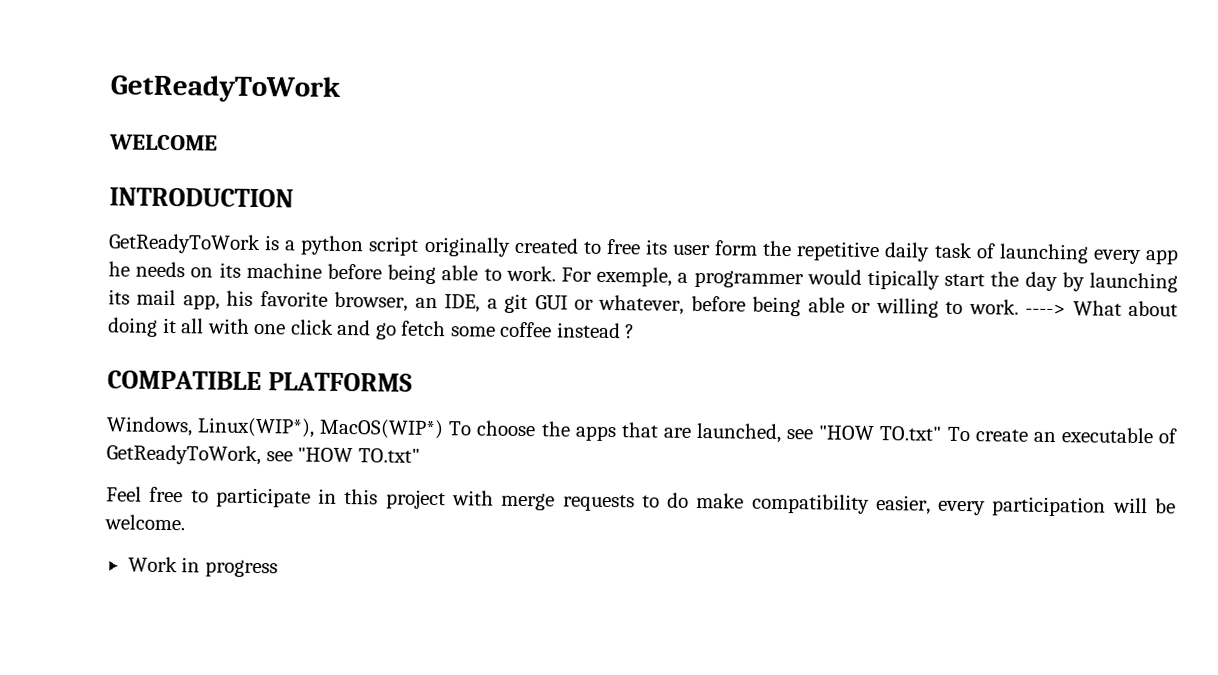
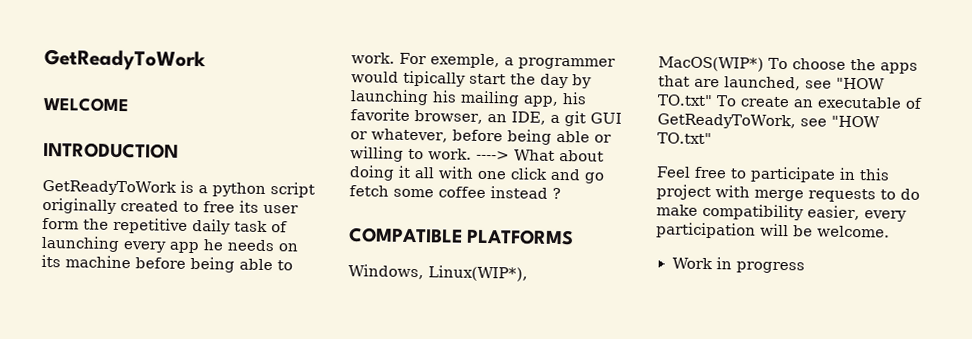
[108,289,177,306] its mail -> [432,90,520,107] his mailing

